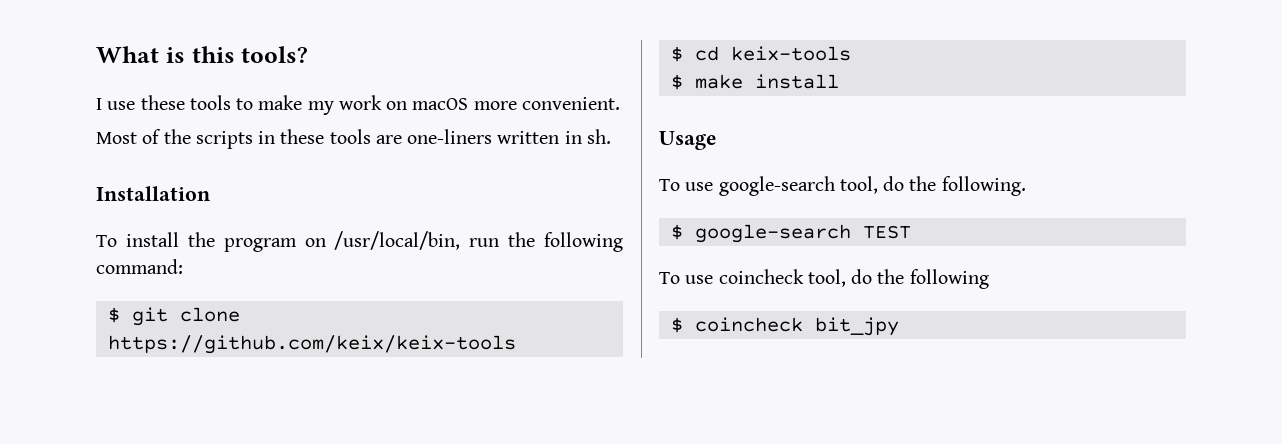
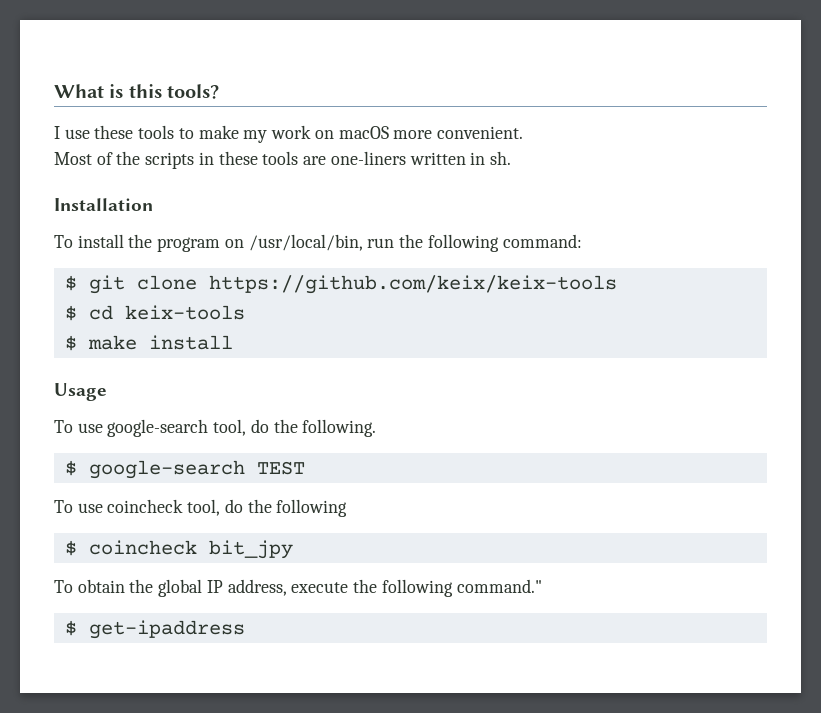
(899, 326) none -> [54,579,542,597] [64,620,245,639] // To obtain the global IP address, execute the following command." // $ get-ipaddress

